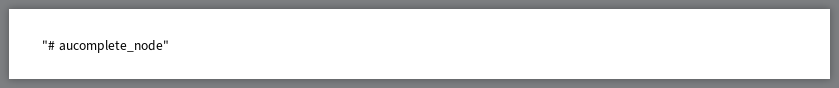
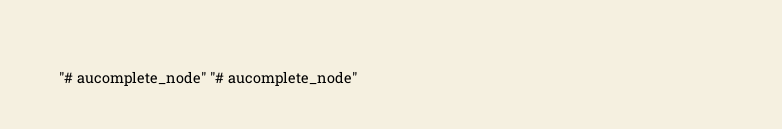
[42,40,169,53] "# aucomplete_node" -> [59,71,357,86] "# aucomplete_node" "# aucomplete_node"

